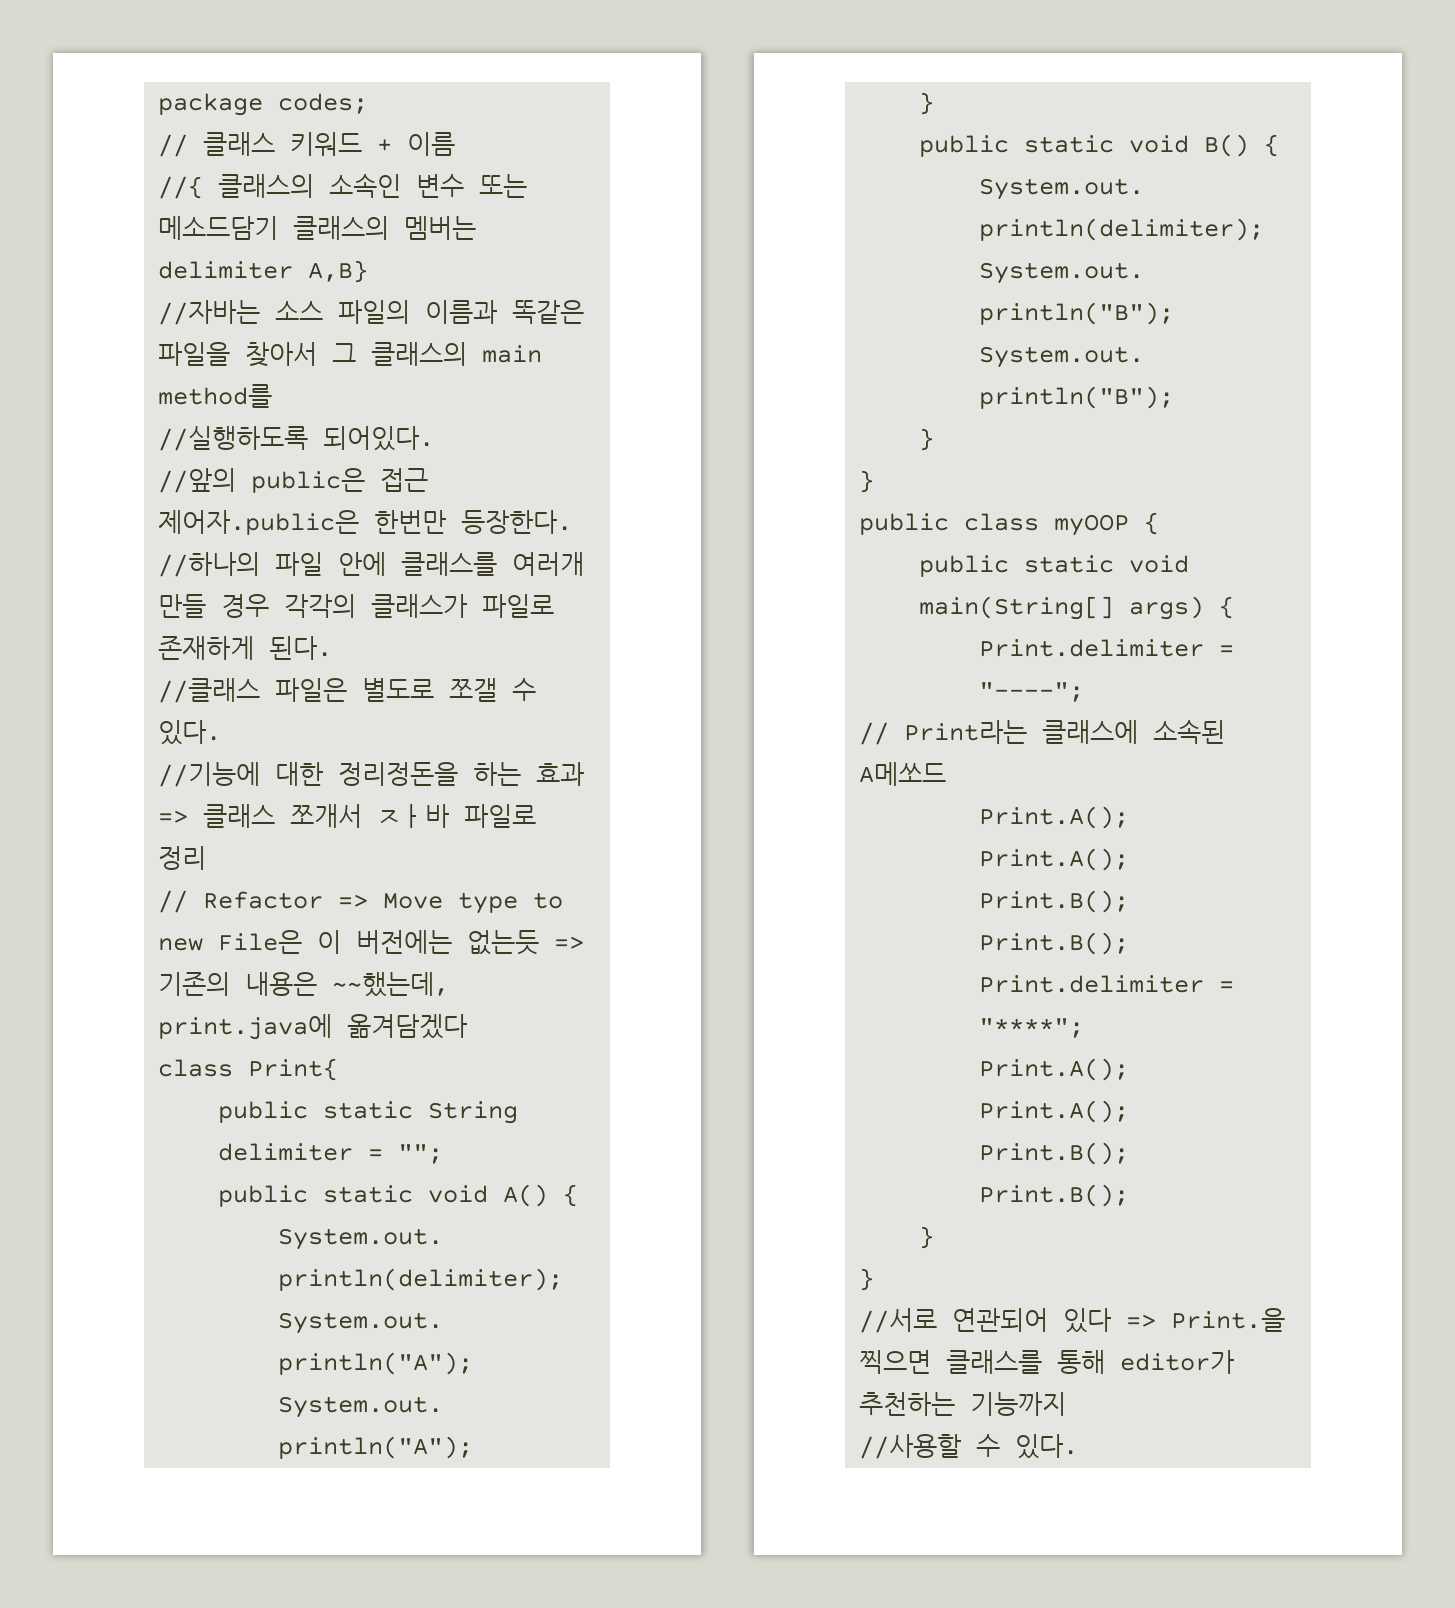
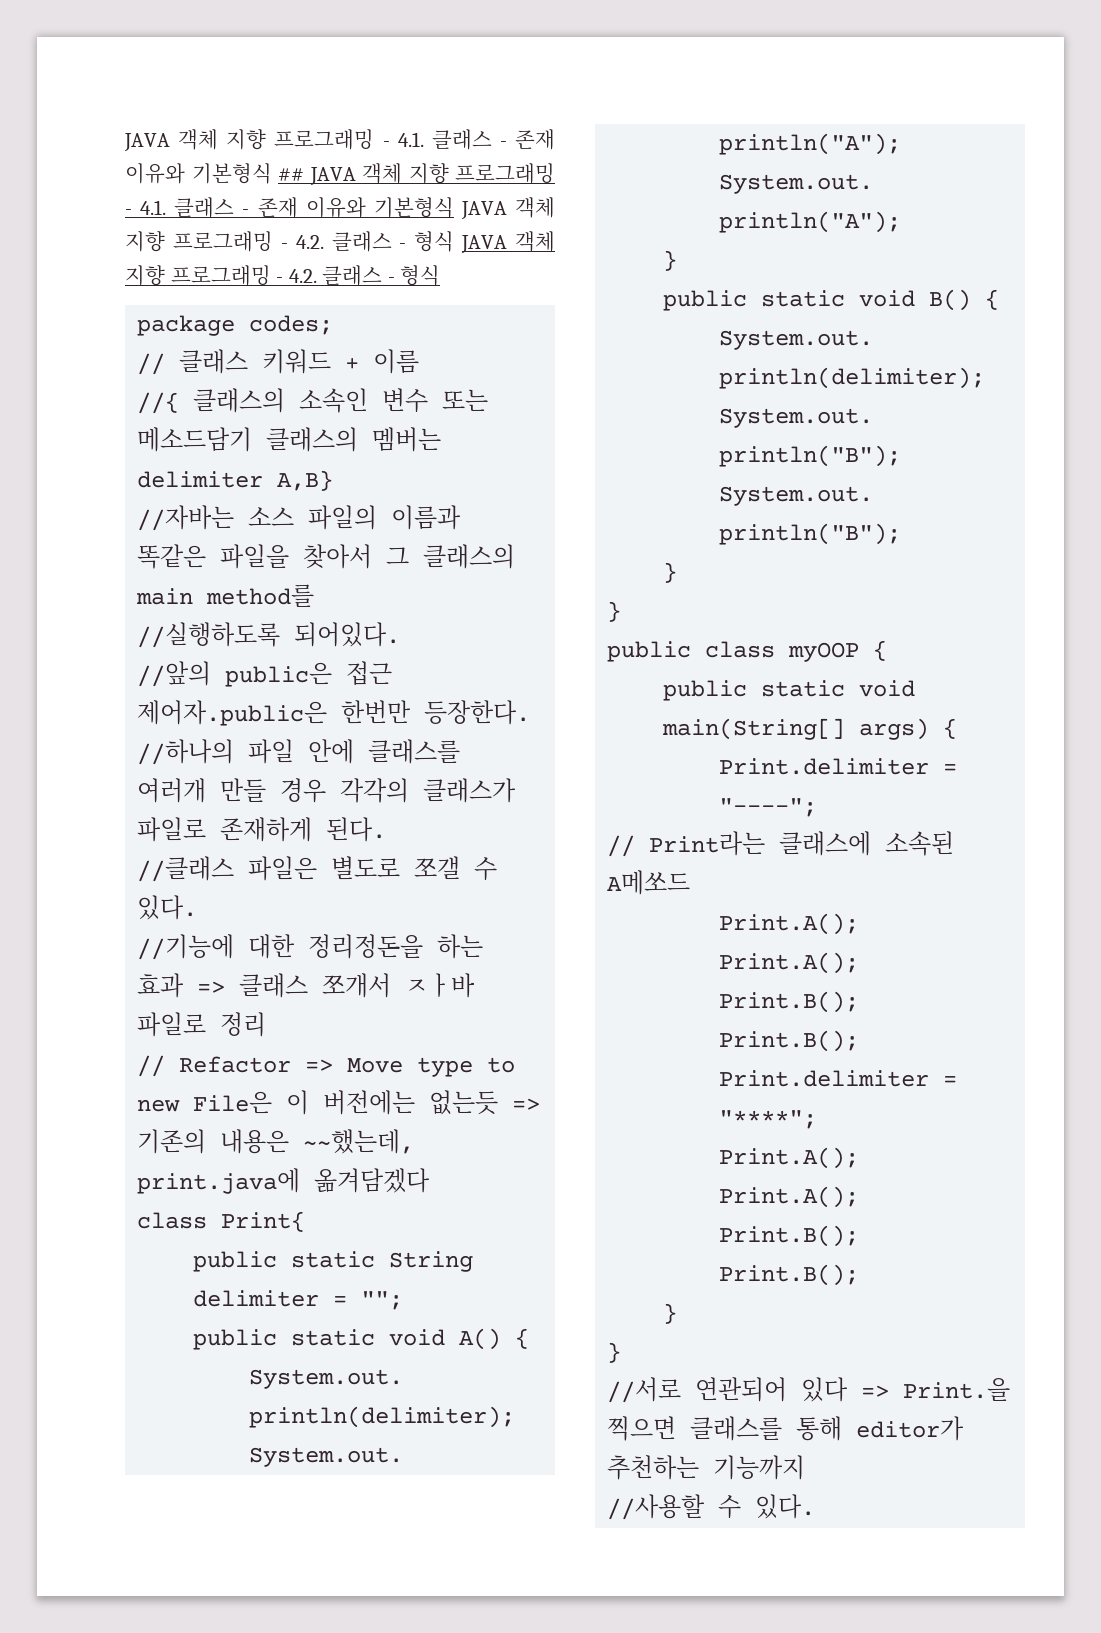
(157, 104) none -> [124,129,555,152] [125,163,555,186] [125,197,555,220] [125,231,555,254] [125,265,441,286] JAVA 객체 지향 프로그래밍 - 4.1. 클래스 - 존재 이유와 기본형식 ## JAVA 객체 지향 프로그래밍 - 4.1. 클래스 - 존재 이유와 기본형식 JAVA 객체 지향 프로그래밍 - 4.2. 클래스 - 형식 JAVA 객체 지향 프로그래밍 - 4.2. 클래스 - 형식 //

